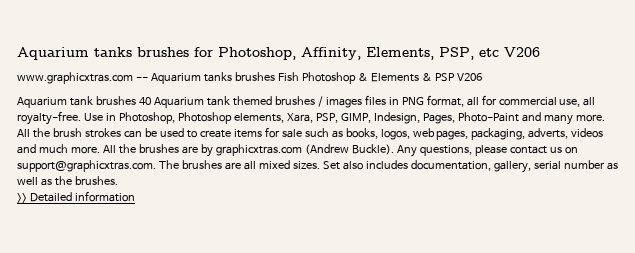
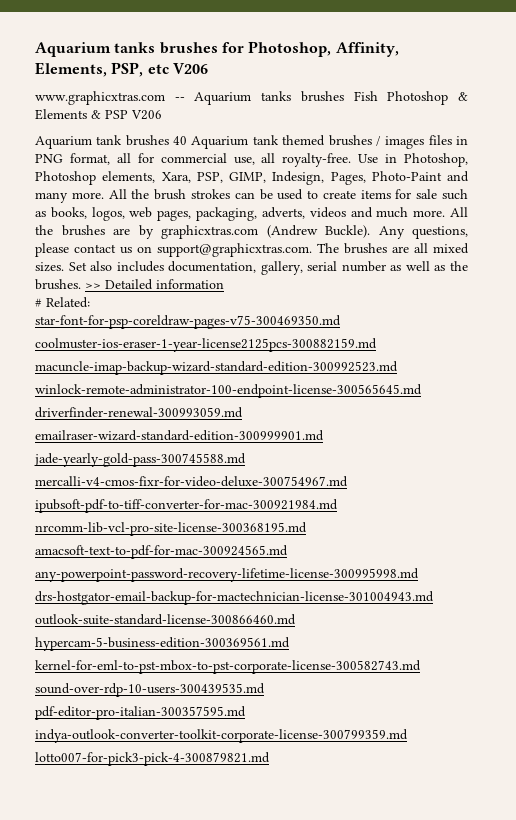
(118, 180) // -> (81, 284) none
(135, 196) none -> [35,297,90,308] [35,315,341,329] [35,338,377,352] [35,361,398,375] [35,384,422,398] [35,407,243,418] [35,430,324,441] [34,453,246,467] [35,476,348,487] [35,499,338,513] [35,522,307,536] [35,545,288,559] [35,568,419,582] [35,591,434,605] [35,614,296,625] [35,637,290,651] [35,660,421,674] [35,683,265,697] [35,706,246,720] [35,729,408,743] [35,752,270,766] // # Related: // star-font-for-psp-coreldraw-pages-v75-300469350.md // coolmuster-ios-eraser-1-year-license2125pcs-300882159.md // macuncle-imap-backup-wizard-standard-edition-300992523.md // winlock-remote-administrator-100-endpoint-license-300565645.md // driverfinder-renewal-300993059.md // emailraser-wizard-standard-edition-300999901.md // jade-yearly-gold-pass-300745588.md // mercalli-v4-cmos-fixr-for-video-deluxe-300754967.md // ipubsoft-pdf-to-tiff-converter-for-mac-300921984.md // nrcomm-lib-vcl-pro-site-license-300368195.md // amacsoft-text-to-pdf-for-mac-300924565.md // any-powerpoint-password-recovery-lifetime-license-300995998.md // drs-hostgator-email-backup-for-mactechnician-license-301004943.md // outlook-suite-standard-license-300866460.md // hypercam-5-business-edition-300369561.md // kernel-for-eml-to-pst-mbox-to-pst-corporate-license-300582743.md // sound-over-rdp-10-users-300439535.md // pdf-editor-pro-italian-300357595.md // indya-outlook-converter-toolkit-corporate-license-300799359.md // lotto007-for-pick3-pick-4-300879821.md

